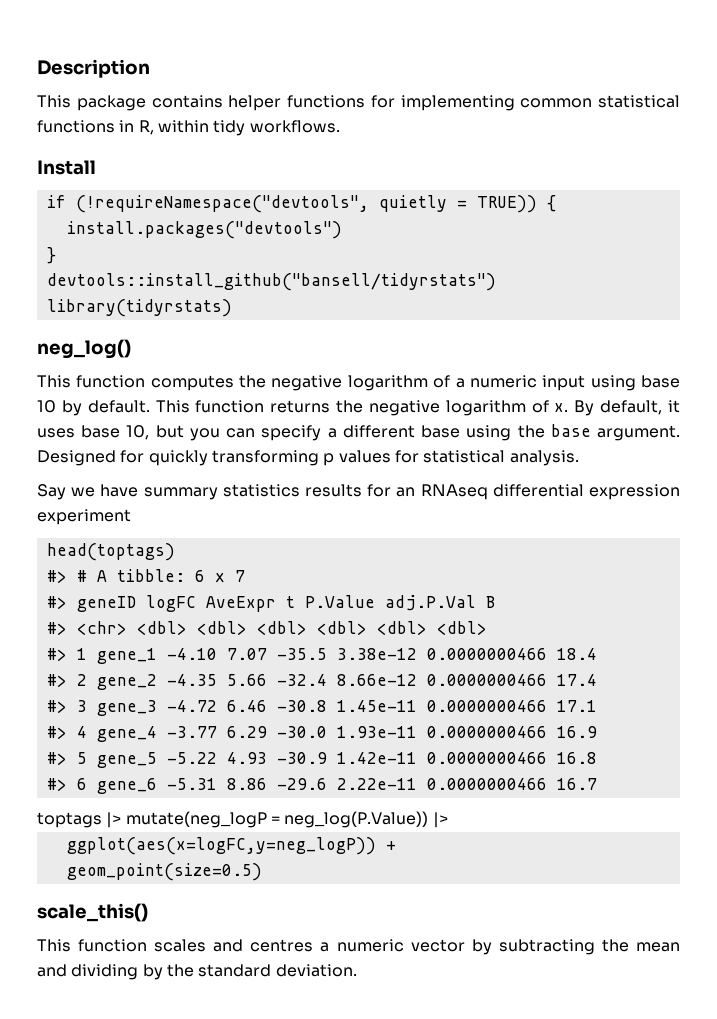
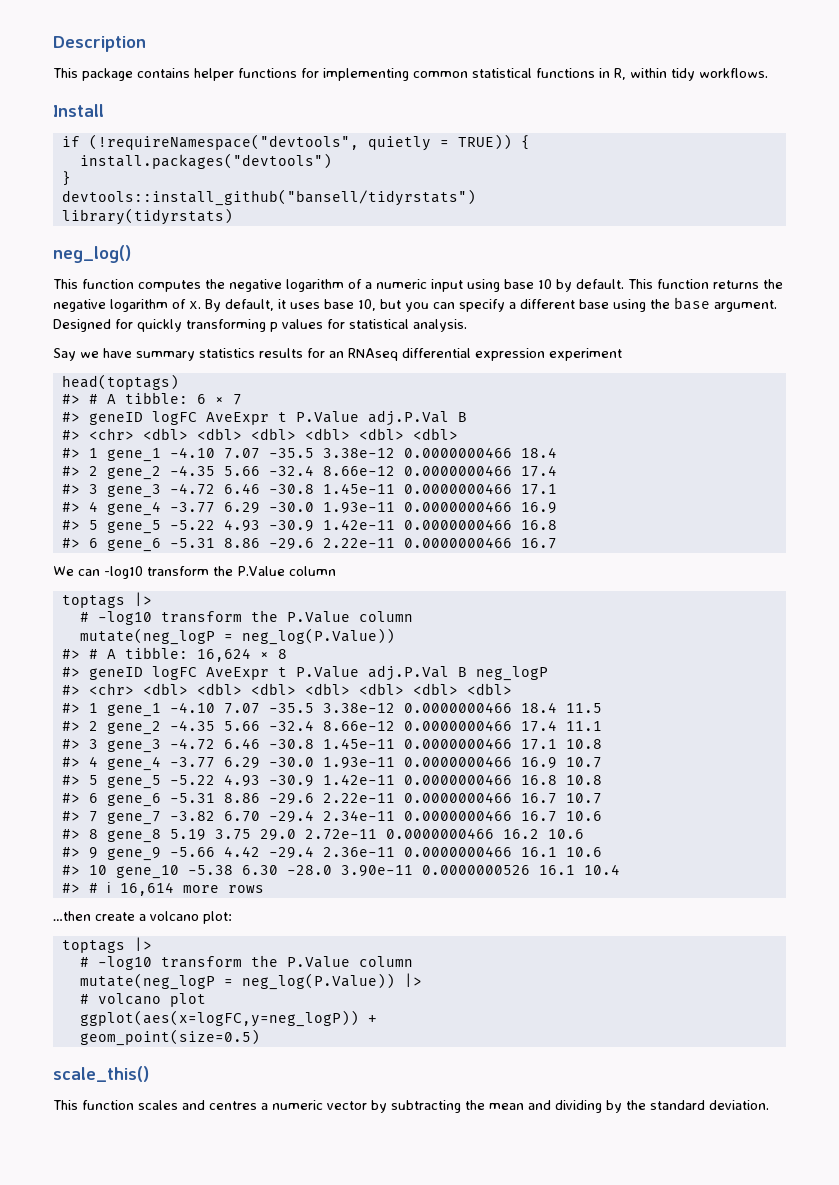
[37,812,122,828] toptags |> -> [53,566,336,579] [61,592,152,608] [79,610,413,625] [79,628,395,645] [61,647,287,662] [61,665,548,681] [61,683,512,695] [61,702,602,717] [61,720,602,735] [61,738,602,753] [61,756,602,771] [61,774,602,789] [61,792,602,807] [61,810,602,825] [61,828,584,843] [61,846,602,861] [61,864,620,879] [61,882,264,896] [53,911,232,924] [61,937,152,953] [79,955,413,970] We can -log10 transform the P.Value column // toptags |> // # -log10 transform the P.Value column // mutate(neg_logP = neg_log(P.Value)) // #> # A tibble: 16,624 × 8 // #> geneID logFC AveExpr t P.Value adj.P.Val B neg_logP // #> <chr> <dbl> <dbl> <dbl> <dbl> <dbl> <dbl> <dbl> // #> 1 gene_1 -4.10 7.07 -35.5 3.38e-12 0.0000000466 18.4 11.5 // #> 2 gene_2 -4.35 5.66 -32.4 8.66e-12 0.0000000466 17.4 11.1 // #> 3 gene_3 -4.72 6.46 -30.8 1.45e-11 0.0000000466 17.1 10.8 // #> 4 gene_4 -3.77 6.29 -30.0 1.93e-11 0.0000000466 16.9 10.7 // #> 5 gene_5 -5.22 4.93 -30.9 1.42e-11 0.0000000466 16.8 10.8 // #> 6 gene_6 -5.31 8.86 -29.6 2.22e-11 0.0000000466 16.7 10.7 // #> 7 gene_7 -3.82 6.70 -29.4 2.34e-11 0.0000000466 16.7 10.6 // #> 8 gene_8 5.19 3.75 29.0 2.72e-11 0.0000000466 16.2 10.6 // #> 9 gene_9 -5.66 4.42 -29.4 2.36e-11 0.0000000466 16.1 10.6 // #> 10 gene_10 -5.38 6.30 -28.0 3.90e-11 0.0000000526 16.1 10.4 // #> # ℹ 16,614 more rows // …then create a volcano plot: // toptags |> // # -log10 transform the P.Value column //
(448, 820) none -> [79,993,206,1007] // # volcano plot

